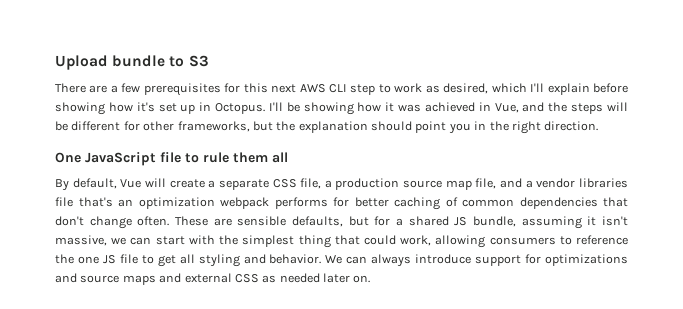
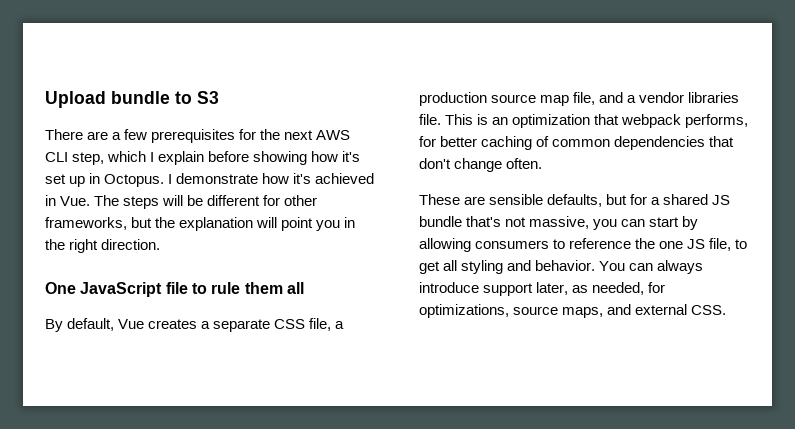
[243,83,268,93] this -> [260,129,281,140] the
[350,83,545,95] step to work as desired, which I'll -> [72,151,155,165] step, which I
[268,102,568,115] I'll be showing how it was achieved in Vue, and the -> [168,173,375,184] [45,195,120,206] I demonstrate how it's achieved in Vue. The
[371,121,412,131] should -> [256,217,278,228] will
[144,178,205,188] will create -> [148,319,198,329] creates
[55,197,328,209] file that's an optimization webpack performs -> [419,114,749,128] file. This is an optimization that webpack performs,
(170, 221) none -> (543, 163) //
[473,216,628,229] [55,235,432,248] bundle, assuming it isn't massive, we can start with the simplest thing that could work, -> [419,216,699,230] bundle that's not massive, you can start by
[119,254,138,264] file -> [709,238,732,251] file,
[325,255,343,264] We -> [599,261,626,271] You
[525,254,628,266] [55,273,371,285] for optimizations and source maps and external CSS as needed later on. -> [536,282,666,295] [419,304,727,318] later, as needed, for optimizations, source maps, and external CSS.

